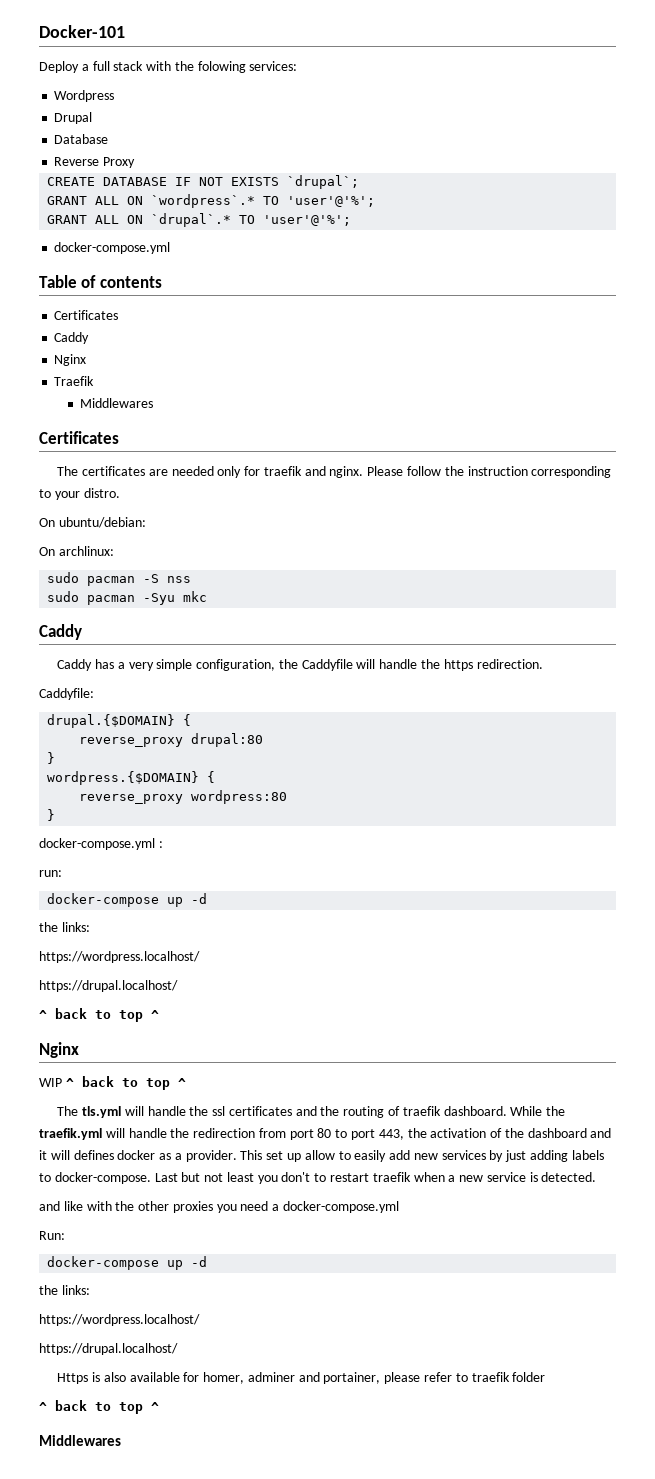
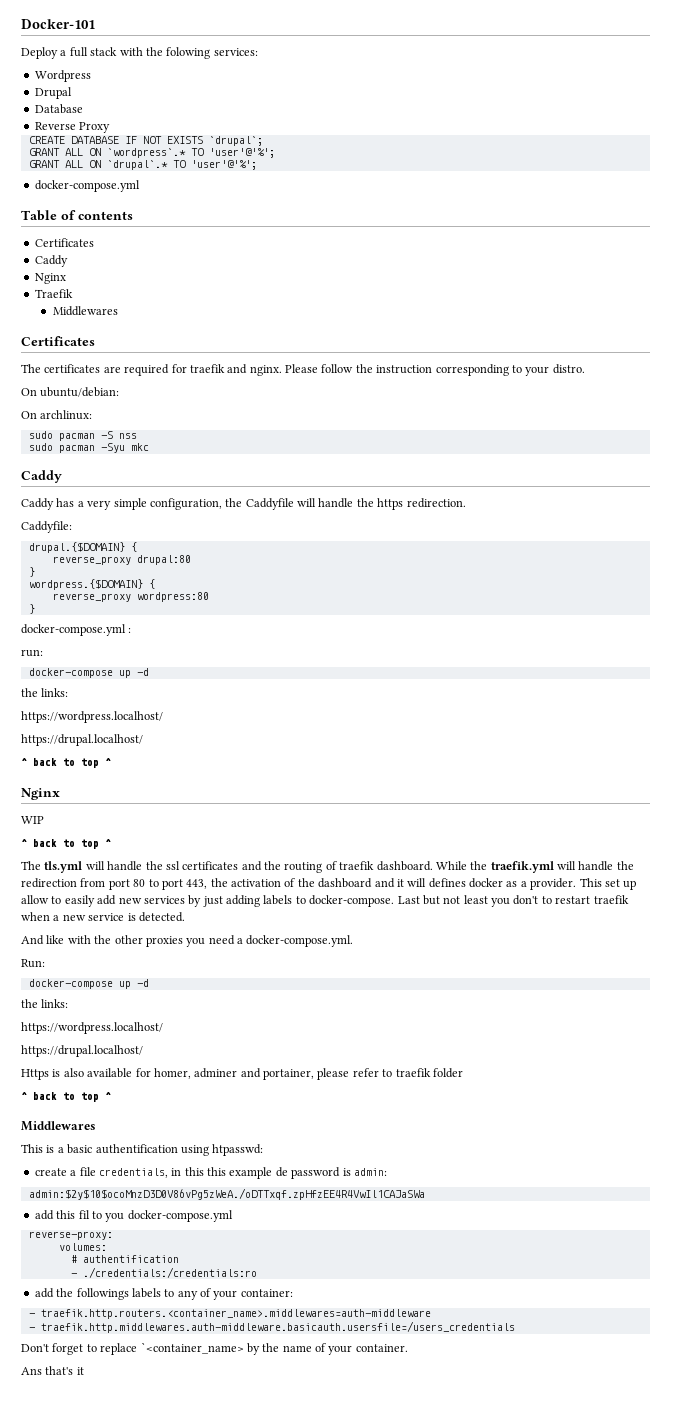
[171,466,242,478] needed only -> [124,364,170,376] required
(62, 1082) none -> (44, 820) //
[39,1201,60,1211] and -> [21,935,44,945] And
[283,1201,400,1213] docker-compose.yml -> [246,935,354,947] docker-compose.yml.
(121, 1440) none -> [21,1144,264,1156] [34,1167,387,1179] [28,1188,425,1200] [34,1210,233,1222] [28,1231,113,1240] [58,1243,107,1251] [70,1255,179,1263] [70,1267,257,1278] [34,1288,293,1300] [28,1309,431,1319] [28,1321,515,1333] [21,1342,408,1355] [21,1366,84,1375] // This is a basic authentification using htpasswd: // create a file credentials, in this this example de password is admin: // admin:$2y$10$ocoMnzD3D0V86vPg5zWeA./oDTTxqf.zpHfzEE4R4VwIl1CAJaSWa // add this fil to you docker-compose.yml // reverse-proxy: // volumes: // # authentification // - ./credentials:/credentials:ro // add the followings labels to any of your container: // - traefik.http.routers.<container_name>.middlewares=auth-middleware // - traefik.http.middlewares.auth-middleware.basicauth.usersfile=/users_credentials // Don't forget to replace `<container_name> by the name of your container. // Ans that's it

